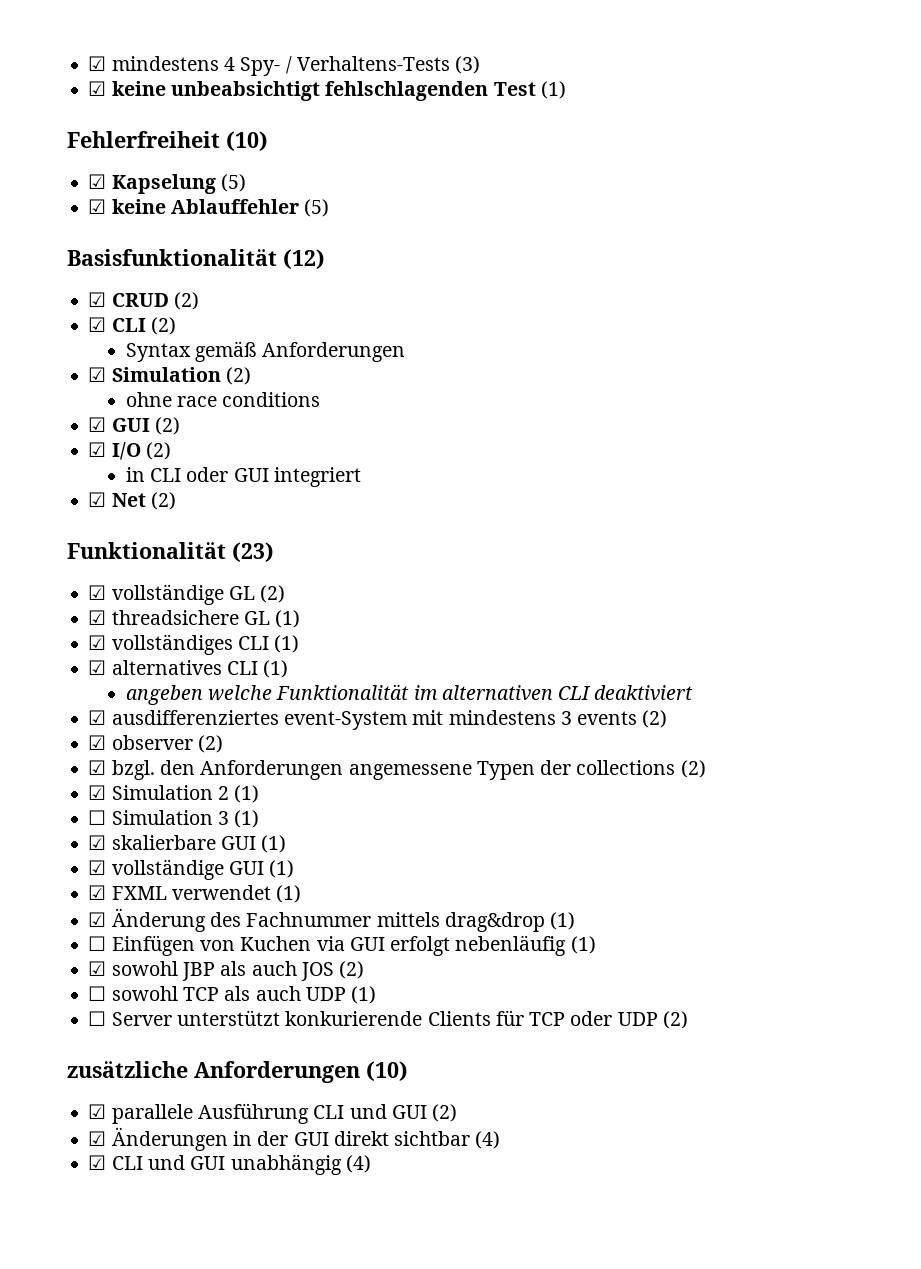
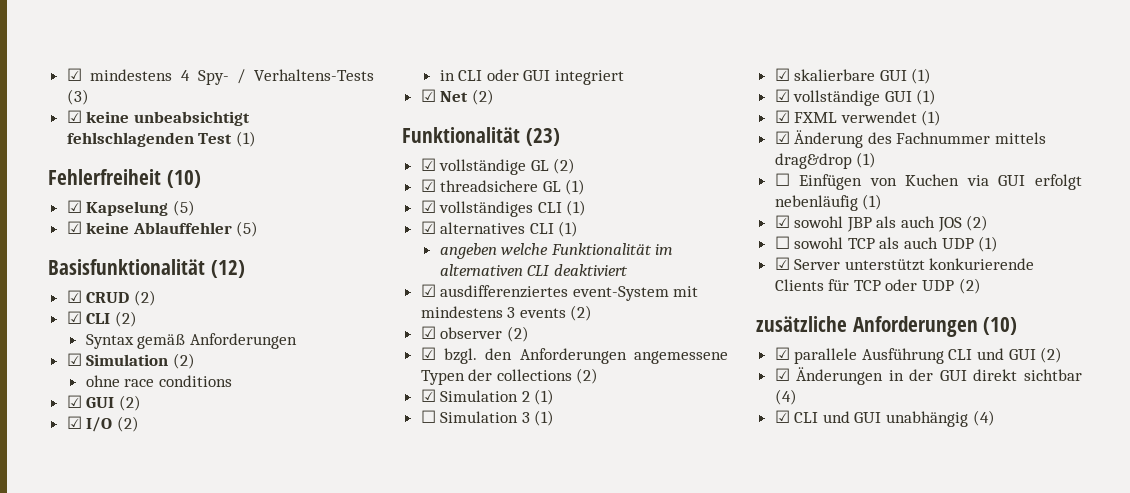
[88,1011,107,1026] ☐ -> [774,257,790,270] ☑

